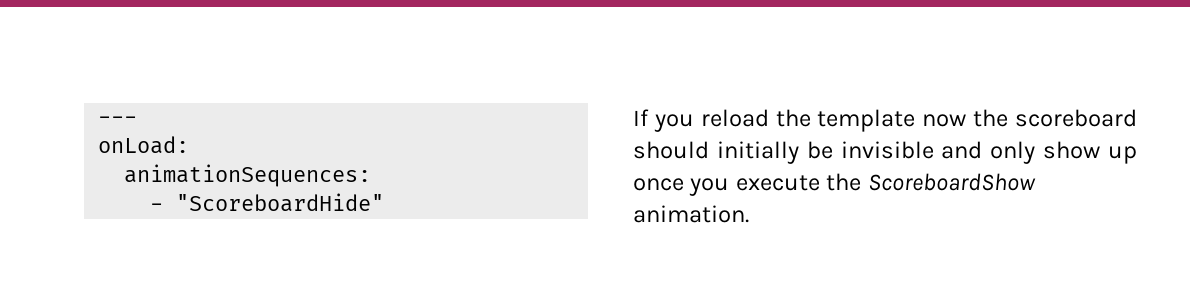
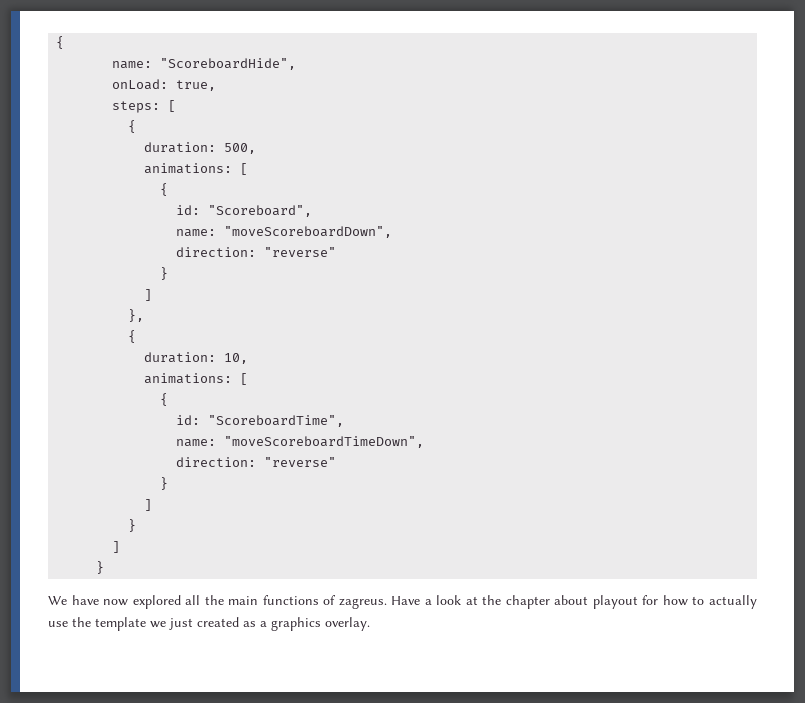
[98,116,138,124] [98,136,190,154] [124,164,372,187] [150,193,385,212] [633,109,1137,132] [633,141,1137,164] [633,173,1036,196] [633,205,749,223] --- // onLoad: // animationSequences: // - "ScoreboardHide" // If you reload the template now the scoreboard should initially be invisible and only show up once you execute the ScoreboardShow animation. -> [56,36,65,49] [112,58,297,70] [112,79,217,91] [112,100,177,113] [128,120,137,133] [144,142,257,154] [144,163,249,175] [160,183,169,196] [176,205,313,217] [176,226,393,238] [176,247,337,257] [160,267,169,280] [144,289,153,301] [128,309,145,322] [128,330,137,343] [144,352,249,364] [144,373,249,385] [160,393,169,406] [176,415,345,427] [176,436,425,448] [176,457,337,467] [160,477,169,490] [144,499,153,511] [128,519,137,532] [112,541,121,553] [96,561,105,574] [48,595,757,609] [48,617,370,631] { // name: "ScoreboardHide", // onLoad: true, // steps: [ // { // duration: 500, // animations: [ // { // id: "Scoreboard", // name: "moveScoreboardDown", // direction: "reverse" // } // ] // }, // { // duration: 10, // animations: [ // { // id: "ScoreboardTime", // name: "moveScoreboardTimeDown", // direction: "reverse" // } // ] // } // ] // } // We have now explored all the main functions of zagreus. Have a look at the chapter about playout for how to actually use the template we just created as a graphics overlay.

